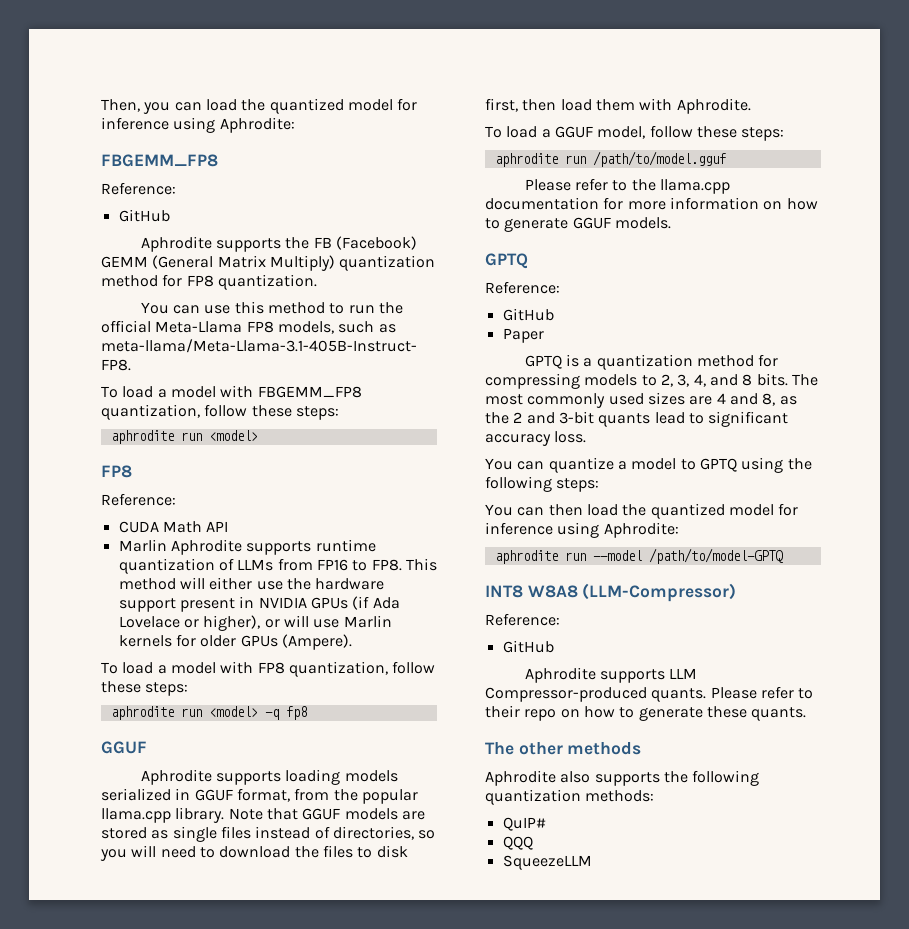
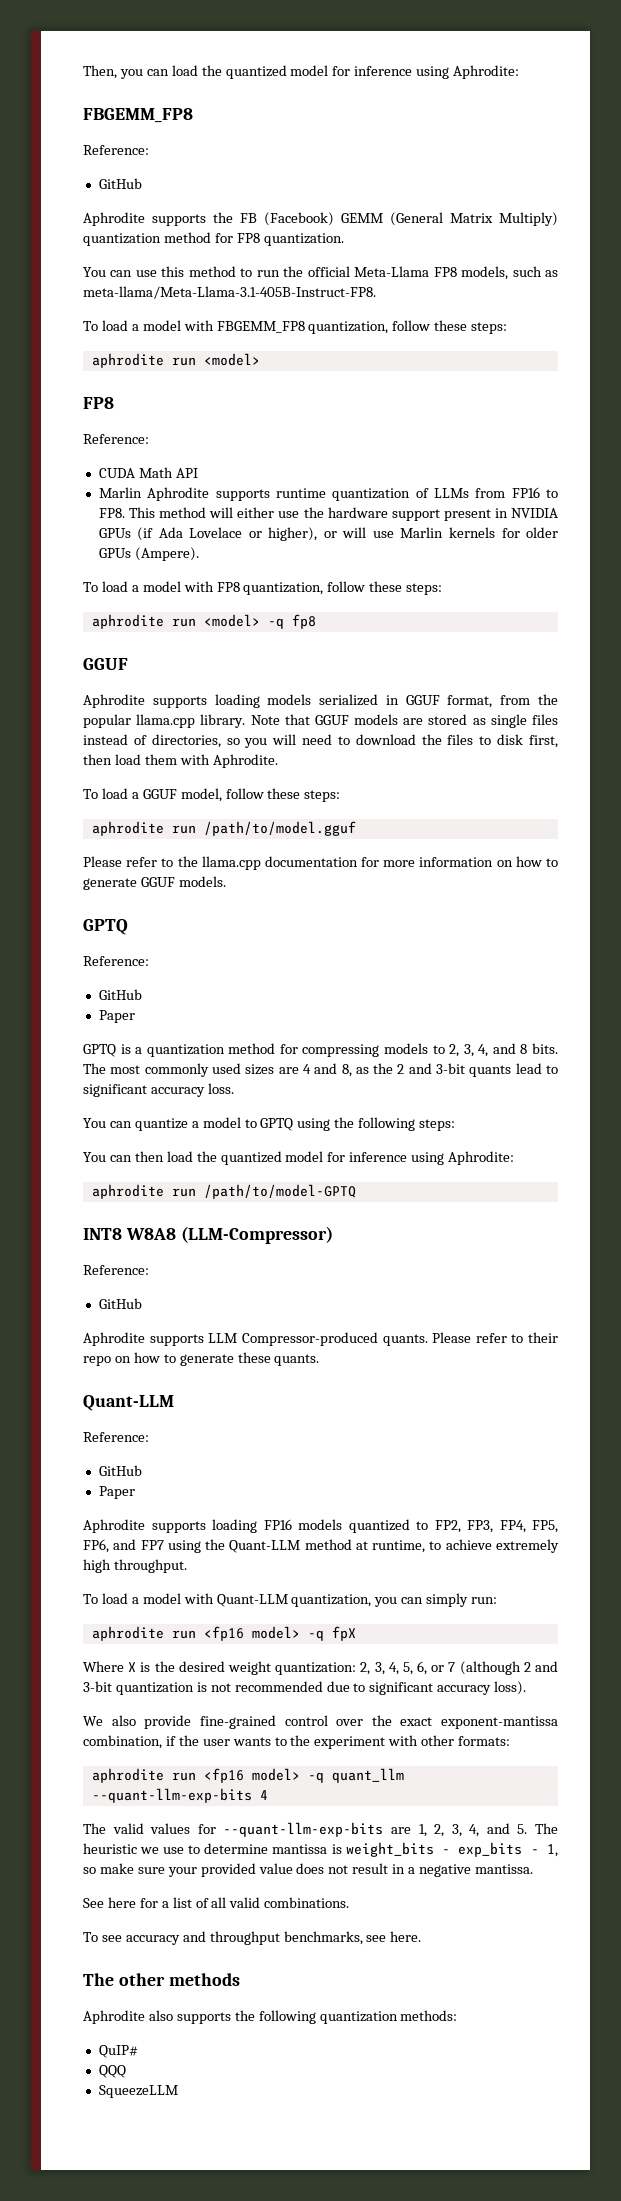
[592,550,642,561] --model -> (196, 1192) none
(807, 714) none -> [83,1395,174,1411] [83,1432,149,1442] [98,1465,142,1476] [98,1486,135,1499] [83,1519,558,1533] [83,1539,559,1553] [83,1559,187,1573] [83,1593,498,1607] [91,1626,356,1641] [83,1661,558,1675] [83,1681,527,1695] [83,1715,558,1729] [83,1735,511,1749] [91,1768,404,1783] [91,1788,268,1803] [83,1822,558,1837] [83,1842,559,1857] [83,1863,533,1877] [83,1897,350,1908] [83,1931,422,1945] // Quant-LLM // Reference: // GitHub // Paper // Aphrodite supports loading FP16 models quantized to FP2, FP3, FP4, FP5, FP6, and FP7 using the Quant-LLM method at runtime, to achieve extremely high throughput. // To load a model with Quant-LLM quantization, you can simply run: // aphrodite run <fp16 model> -q fpX // Where X is the desired weight quantization: 2, 3, 4, 5, 6, or 7 (although 2 and 3-bit quantization is not recommended due to significant accuracy loss). // We also provide fine-grained control over the exact exponent-mantissa combination, if the user wants to the experiment with other formats: // aphrodite run <fp16 model> -q quant_llm --quant-llm-exp-bits 4 // The valid values for --quant-llm-exp-bits are 1, 2, 3, 4, and 5. The heuristic we use to determine mantissa is weight_bits - exp_bits - 1, so make sure your provided value does not result in a negative mantissa. // See here for a list of all valid combinations. // To see accuracy and throughput benchmarks, see here.

